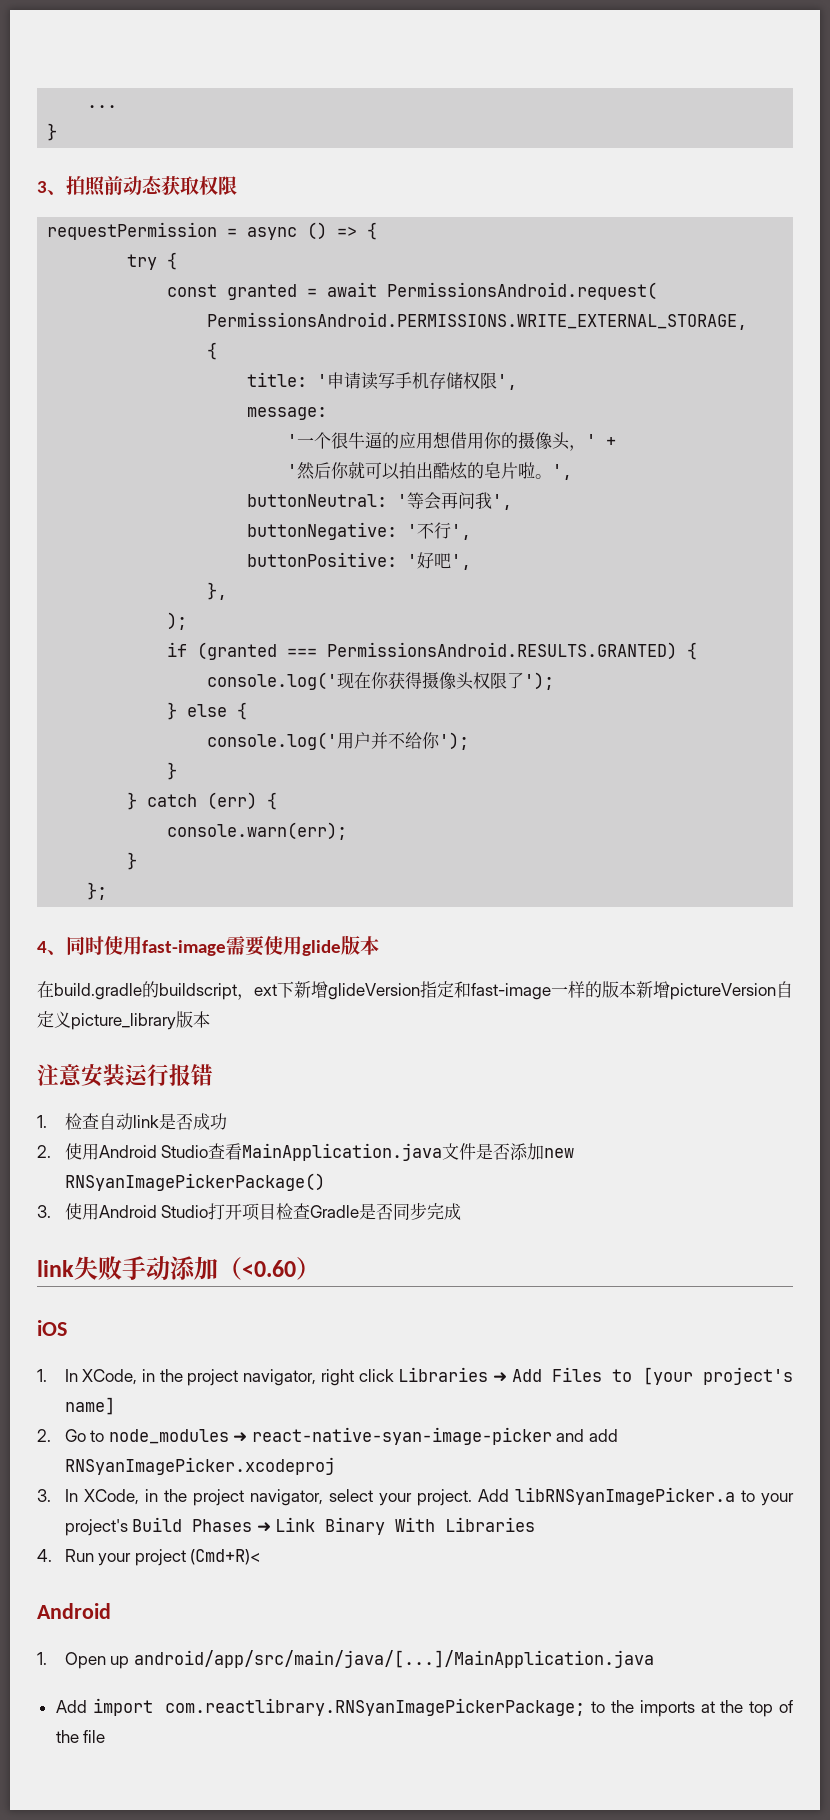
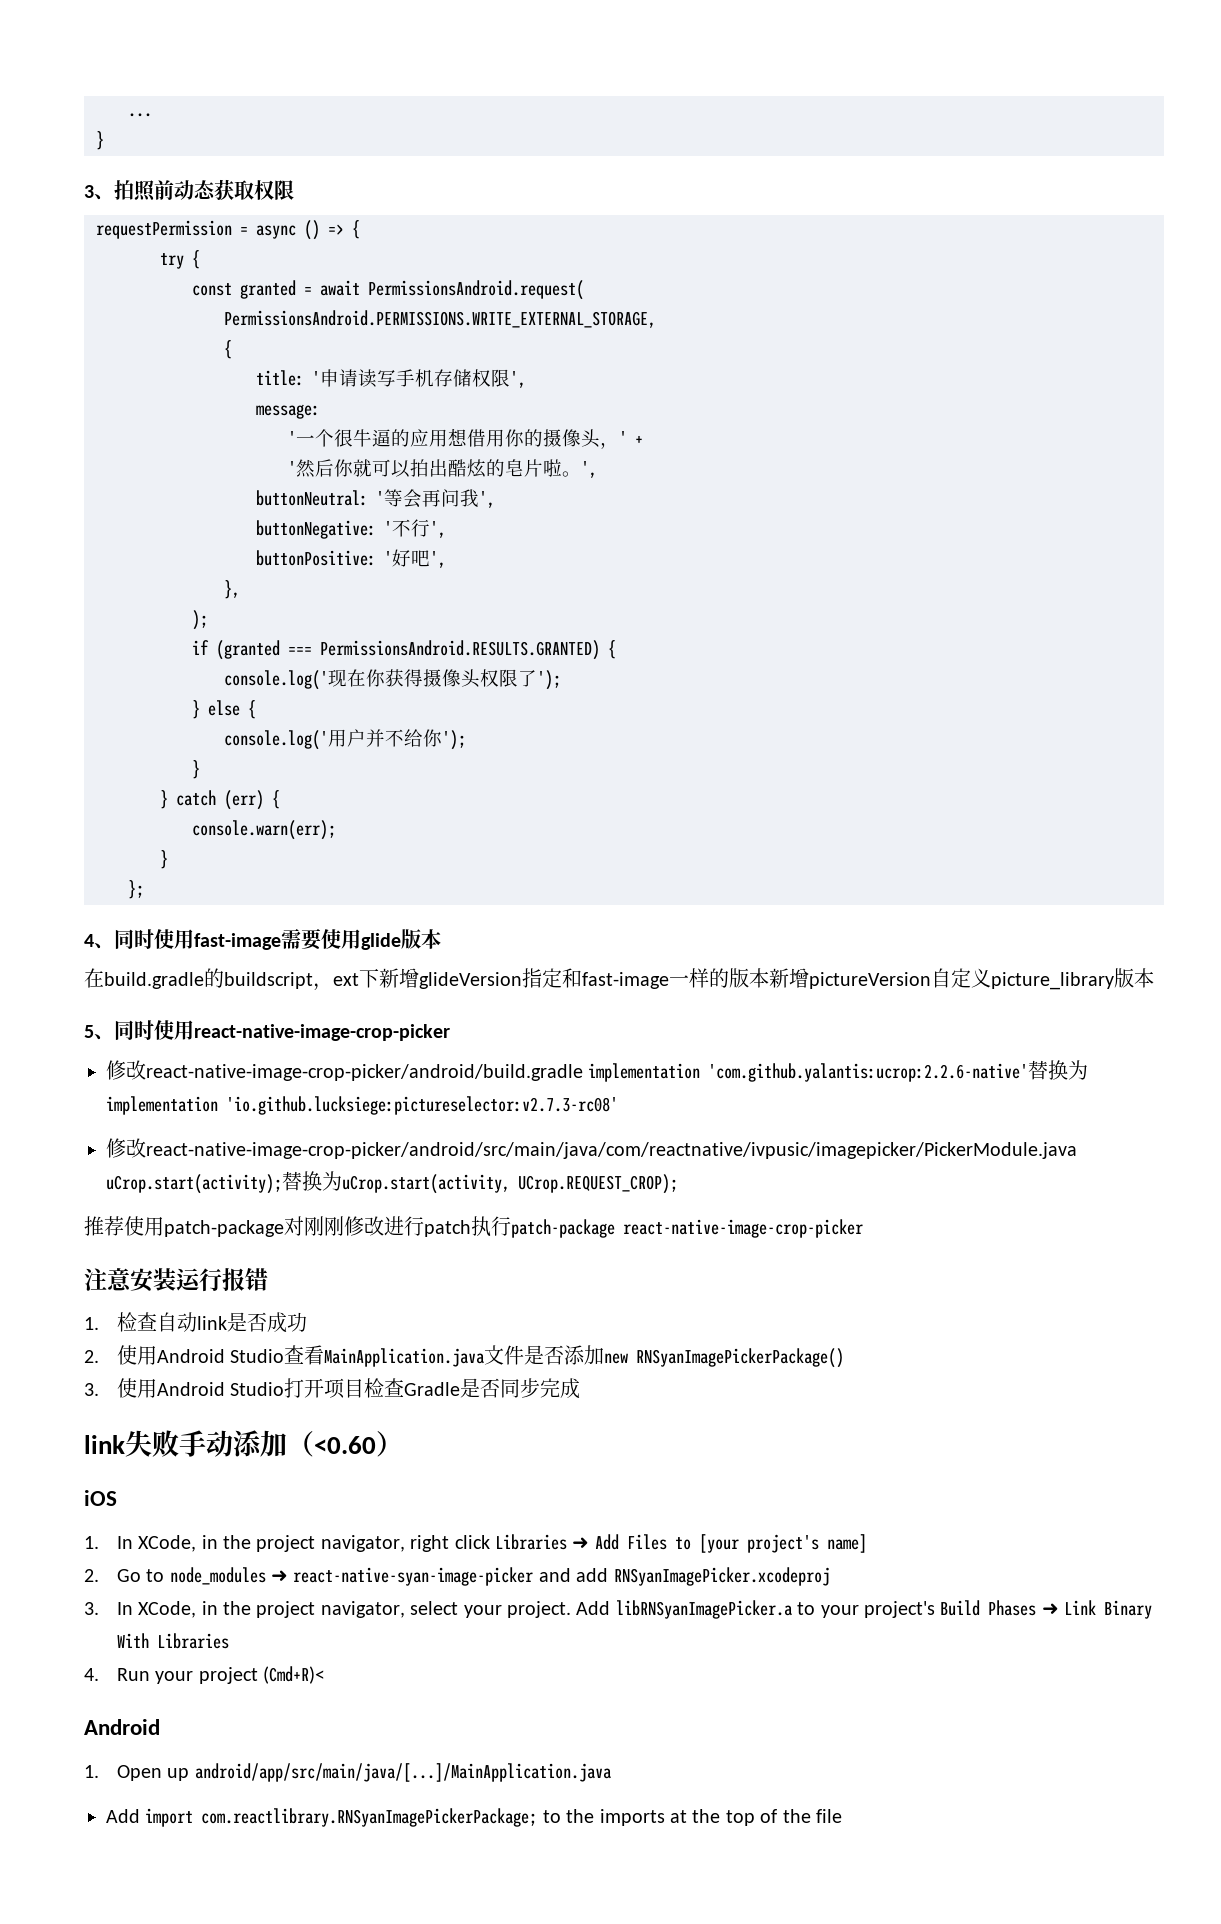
(210, 1019) none -> [84,1020,450,1041] [106,1060,1089,1082] [106,1096,618,1115] [106,1138,1077,1159] [106,1171,678,1194] [84,1216,863,1238] // 5、同时使用react-native-image-crop-picker // 修改react-native-image-crop-picker/android/build.gradle implementation 'com.github.yalantis:ucrop:2.2.6-native'替换为implementation 'io.github.lucksiege:pictureselector:v2.7.3-rc08' // 修改react-native-image-crop-picker/android/src/main/java/com/reactnative/ivpusic/imagepicker/PickerModule.java uCrop.start(activity);替换为uCrop.start(activity, UCrop.REQUEST_CROP); // 推荐使用patch-package对刚刚修改进行patch执行patch-package react-native-image-crop-picker

